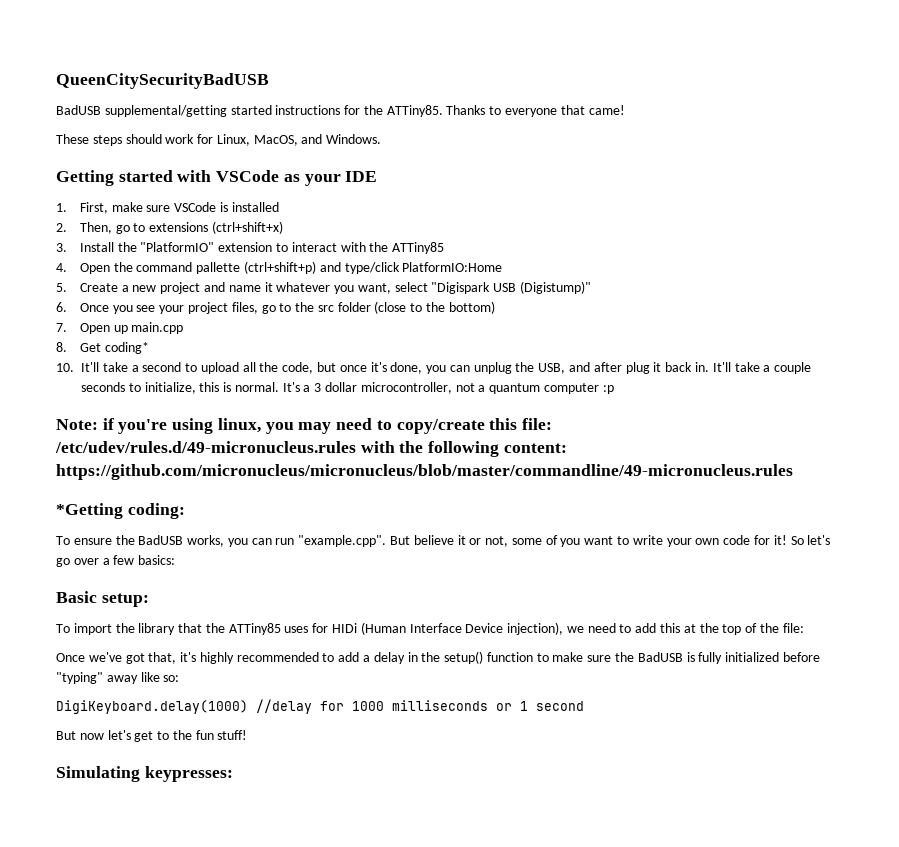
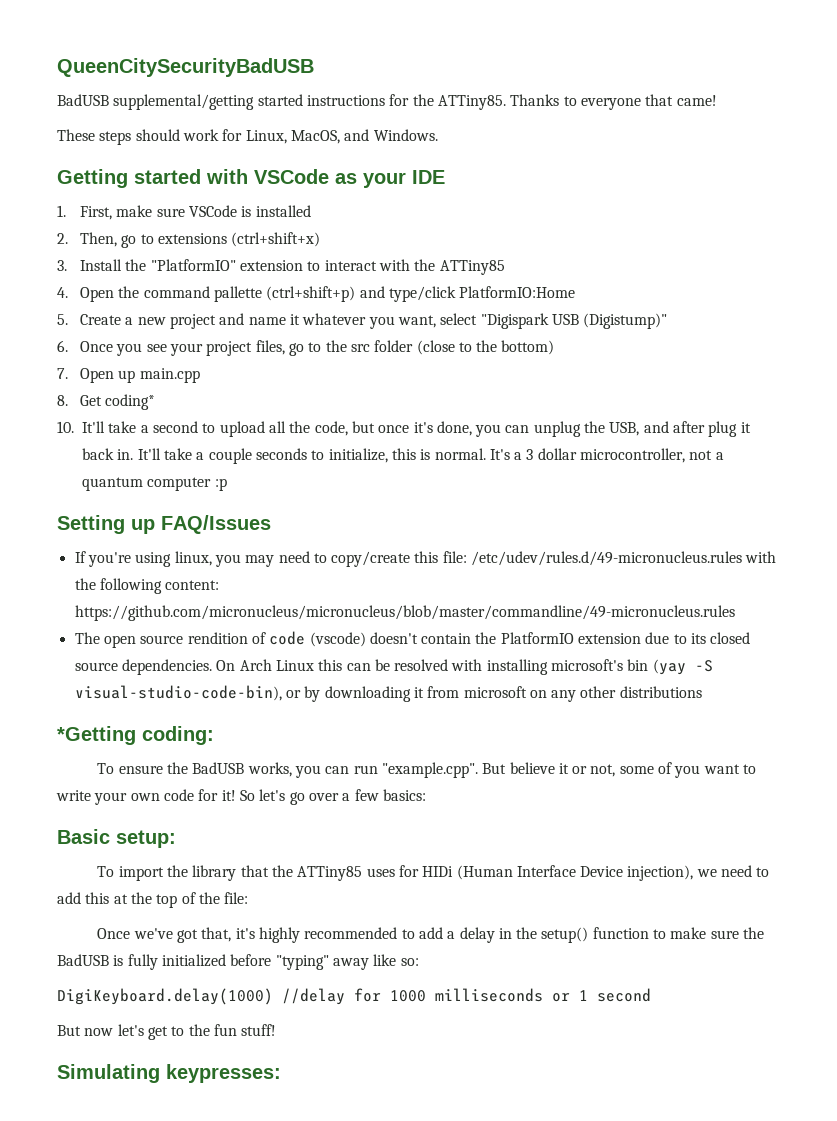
[56,418,114,430] Note: if -> [57,515,271,534] [74,551,86,563] Setting up FAQ/Issues // If
(793, 472) none -> [74,631,751,648] [74,659,713,675] [74,685,702,702] // The open source rendition of code (vscode) doesn't contain the PlatformIO extension due to its closed source dependencies. On Arch Linux this can be resolved with installing microsoft's bin (yay -S visual-studio-code-bin), or by downloading it from microsoft on any other distributions

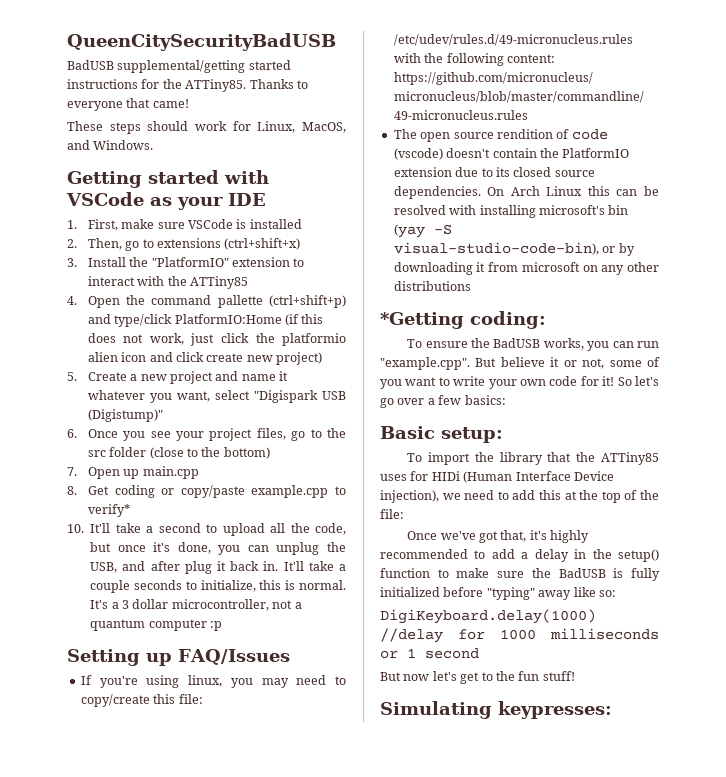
(576, 292) none -> [285,314,324,326] [87,333,346,346] [87,352,323,365] (if this does not work, just click the platformio alien icon and click create new project)
[105,394,156,410] coding* -> [114,485,346,498] [87,504,130,517] coding or copy/paste example.cpp to verify*

